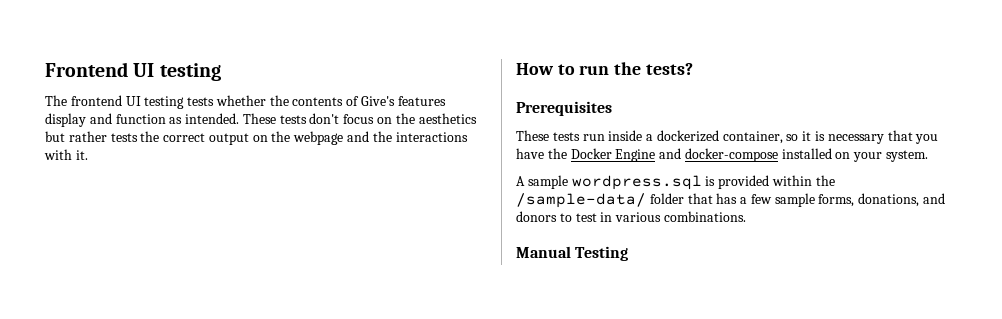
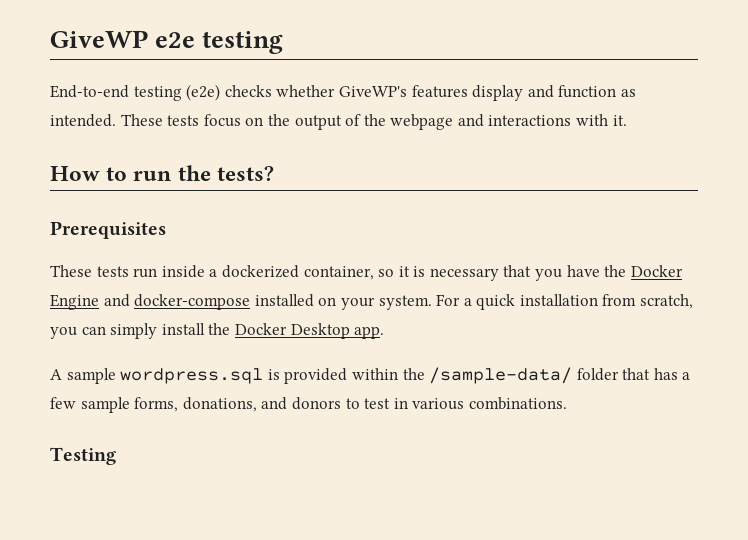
[45,62,155,77] Frontend UI -> [50,30,196,48] GiveWP e2e
[45,95,396,109] The frontend UI testing tests whether the contents of Give's -> [50,84,407,101] End-to-end testing (e2e) checks whether GiveWP's
[309,113,340,124] don't -> (200, 120) none
[418,113,477,124] [45,131,268,145] aesthetics but rather tests the correct output on -> [294,114,362,130] output of
[372,131,392,142] the -> (484, 120) none
(929, 156) none -> [436,294,694,310] [50,323,385,339] For a quick installation from scratch, you can simply install the Docker Desktop app.
[516,246,571,258] Manual -> (567, 403) none

